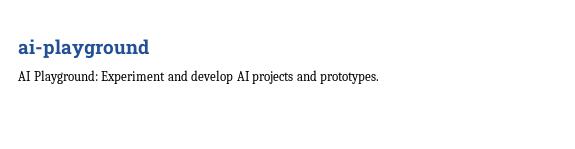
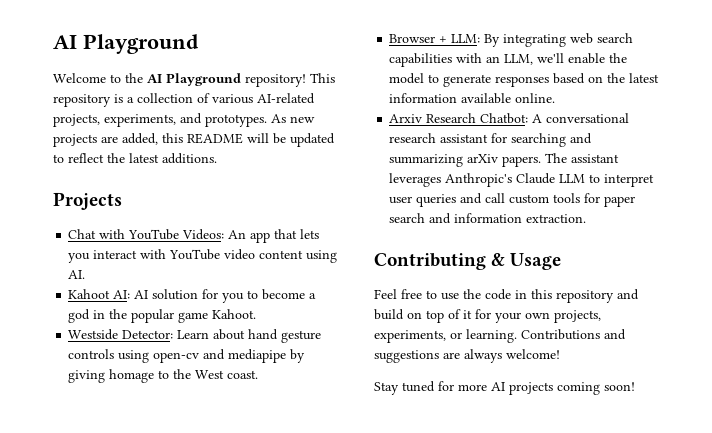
[18,39,149,59] [18,70,380,84] ai-playground // AI Playground: Experiment and develop AI projects and prototypes. -> [53,34,199,54] [53,73,335,87] [53,93,315,107] [53,113,315,127] [53,133,335,147] [53,153,217,164] [53,192,122,210] [68,229,320,243] [68,249,338,263] [68,270,86,279] [68,289,317,303] [68,309,257,323] [68,329,322,343] [68,349,306,363] [68,369,259,383] [389,33,634,47] [389,53,628,67] [389,73,660,87] [389,93,556,104] [389,113,630,124] [389,133,593,147] [389,153,620,167] [389,173,655,187] [389,193,636,207] [389,213,587,224] [374,253,562,270] [374,289,639,303] [374,309,601,323] [374,329,626,343] [374,349,560,363] [374,381,635,395] AI Playground // Welcome to the AI Playground repository! This repository is a collection of various AI-related projects, experiments, and prototypes. As new projects are added, this README will be updated to reflect the latest additions. // Projects // Chat with YouTube Videos: An app that lets you interact with YouTube video content using AI. // Kahoot AI: AI solution for you to become a god in the popular game Kahoot. // Westside Detector: Learn about hand gesture controls using open-cv and mediapipe by giving homage to the West coast. // Browser + LLM: By integrating web search capabilities with an LLM, we'll enable the model to generate responses based on the latest information available online. // Arxiv Research Chatbot: A conversational research assistant for searching and summarizing arXiv papers. The assistant leverages Anthropic's Claude LLM to interpret user queries and call custom tools for paper search and information extraction. // Contributing & Usage // Feel free to use the code in this repository and build on top of it for your own projects, experiments, or learning. Contributions and suggestions are always welcome! // Stay tuned for more AI projects coming soon!

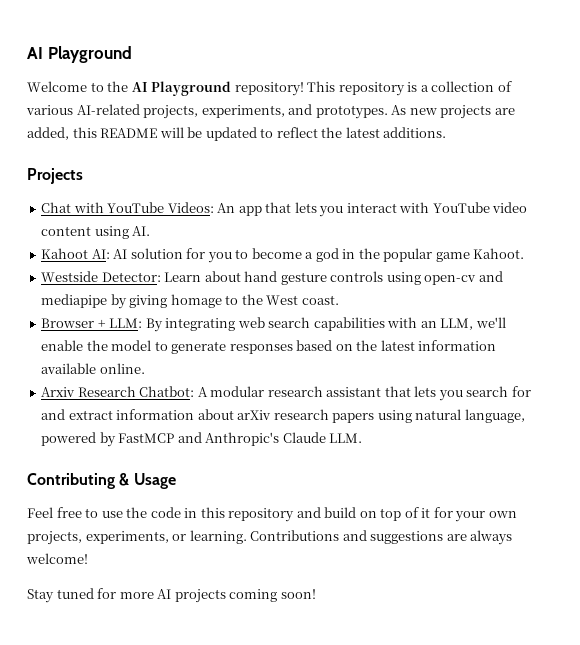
[546,113,630,123] conversational -> [210,386,265,397] modular
[491,133,593,147] [389,153,620,167] [389,173,655,187] [389,193,636,207] [389,213,587,224] for searching and summarizing arXiv papers. The assistant leverages Anthropic's Claude LLM to interpret user queries and call custom tools for paper search and information extraction. -> [384,386,531,401] [41,409,525,423] [41,432,363,447] that lets you search for and extract information about arXiv research papers using natural language, powered by FastMCP and Anthropic's Claude LLM.

